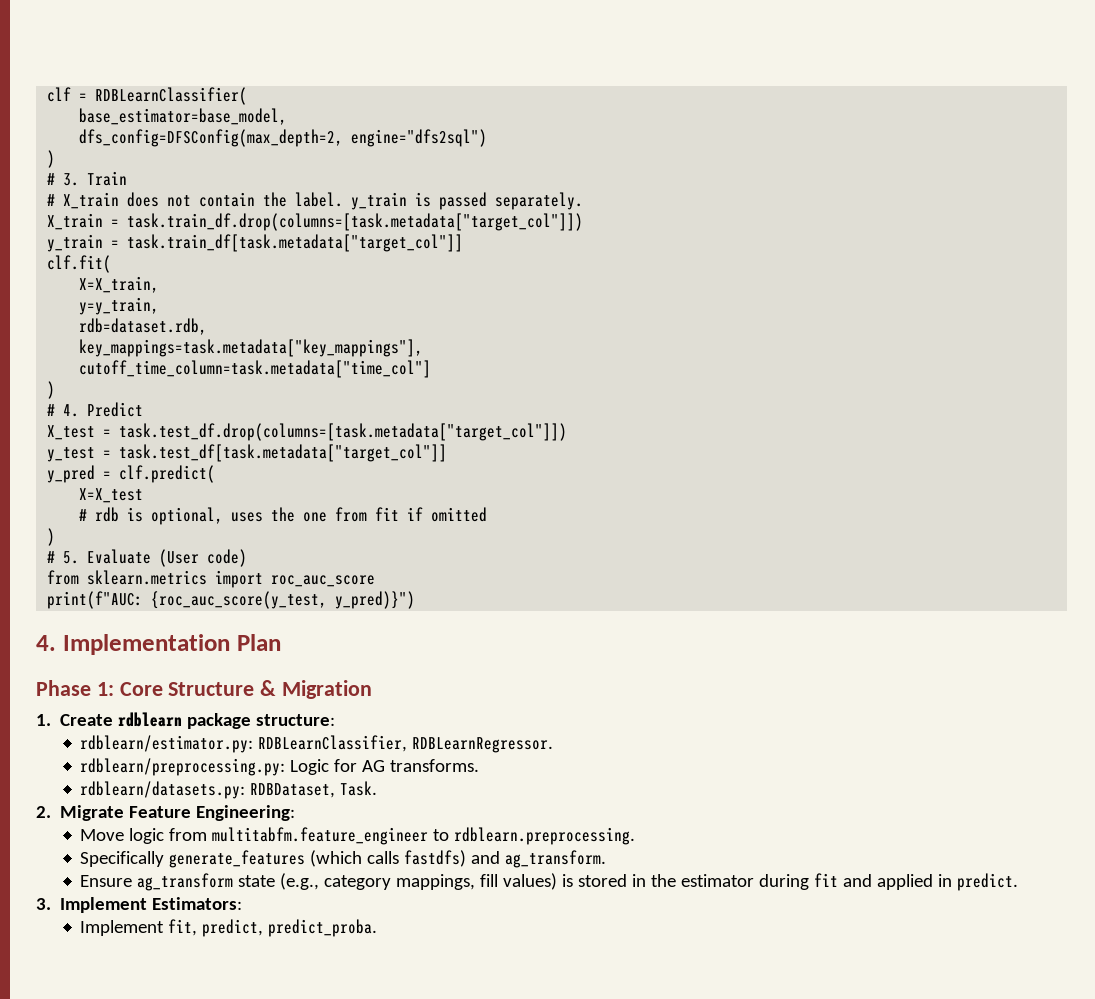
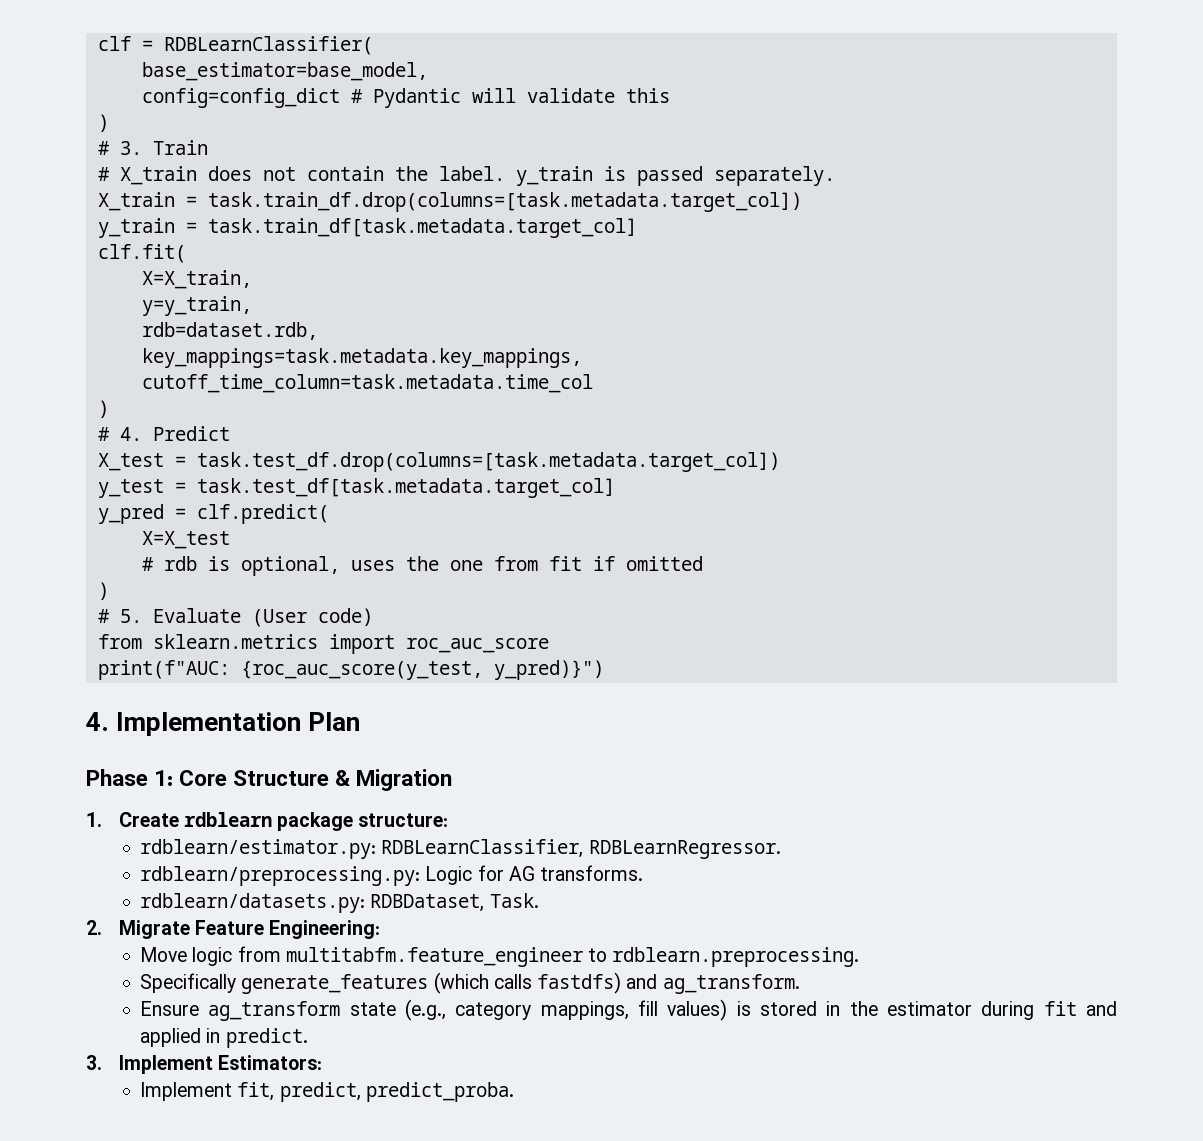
[79,129,488,147] dfs_config=DFSConfig(max_depth=2, engine="dfs2sql") -> [141,88,670,108] config=config_dict # Pydantic will validate this
[127,213,584,231] task.train_df.drop(columns=[task.metadata["target_col"]]) -> [207,192,802,212] task.train_df.drop(columns=[task.metadata.target_col])
[127,234,464,252] task.train_df[task.metadata["target_col"]] -> [207,218,637,238] task.train_df[task.metadata.target_col]
[79,339,424,357] [79,360,432,378] key_mappings=task.metadata["key_mappings"], // cutoff_time_column=task.metadata["time_col"] -> [141,348,582,368] [141,374,593,393] key_mappings=task.metadata.key_mappings, // cutoff_time_column=task.metadata.time_col
[119,423,568,441] task.test_df.drop(columns=[task.metadata["target_col"]]) -> [196,452,780,472] task.test_df.drop(columns=[task.metadata.target_col])
[119,444,448,462] task.test_df[task.metadata["target_col"]] -> [196,478,615,498] task.test_df[task.metadata.target_col]

